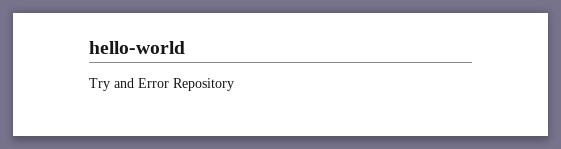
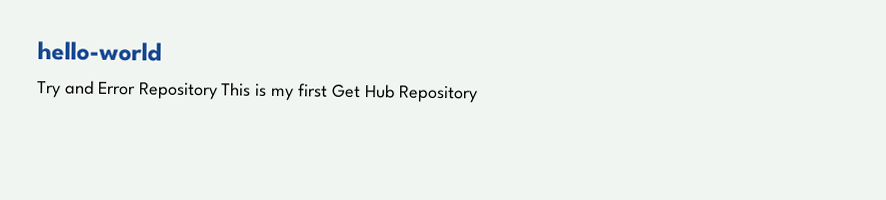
(234, 84) none -> [221,82,478,103] This is my first Get Hub Repository

